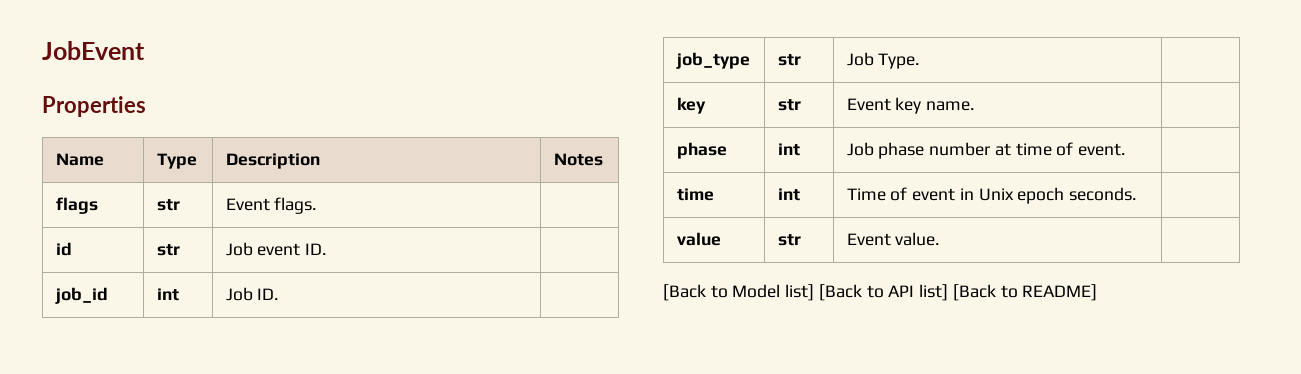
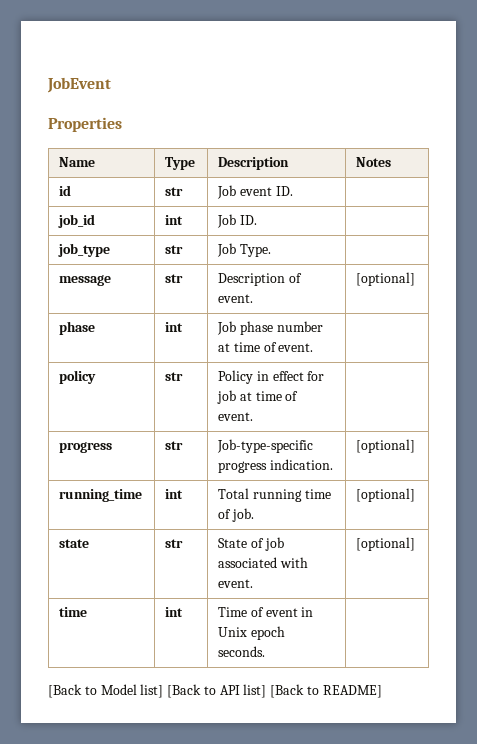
[55,197,98,214] [156,199,180,211] [225,197,317,214] // flags | str | Event flags. | -> (392, 162) none
[676,97,706,114] [777,99,801,111] [846,97,975,114] key | str | Event key name. | -> [59,275,112,286] [165,274,184,283] [218,273,302,286] [218,294,254,303] [356,272,416,286] message | str | Description of event. | [optional]
(1126, 149) none -> [59,370,97,384] [165,372,184,381] [218,370,325,384] [217,390,299,404] [218,412,254,421] [59,442,113,453] [165,441,184,450] [217,439,314,453] [218,459,333,473] [356,439,416,453] [59,489,143,502] [165,489,184,499] [218,488,331,502] [218,508,254,522] [356,488,416,502] [59,539,90,548] [165,539,184,548] [218,537,284,551] [218,557,308,568] [218,579,254,588] [356,537,416,551] // policy | str | Policy in effect for job at time of event. | // progress | str | Job-type-specific progress indication. | [optional] // running_time | int | Total running time of job. | [optional] // state | str | State of job associated with event. | [optional]
[676,232,721,246] [777,234,801,246] [846,232,940,246] // value | str | Event value. | -> (266, 651) none

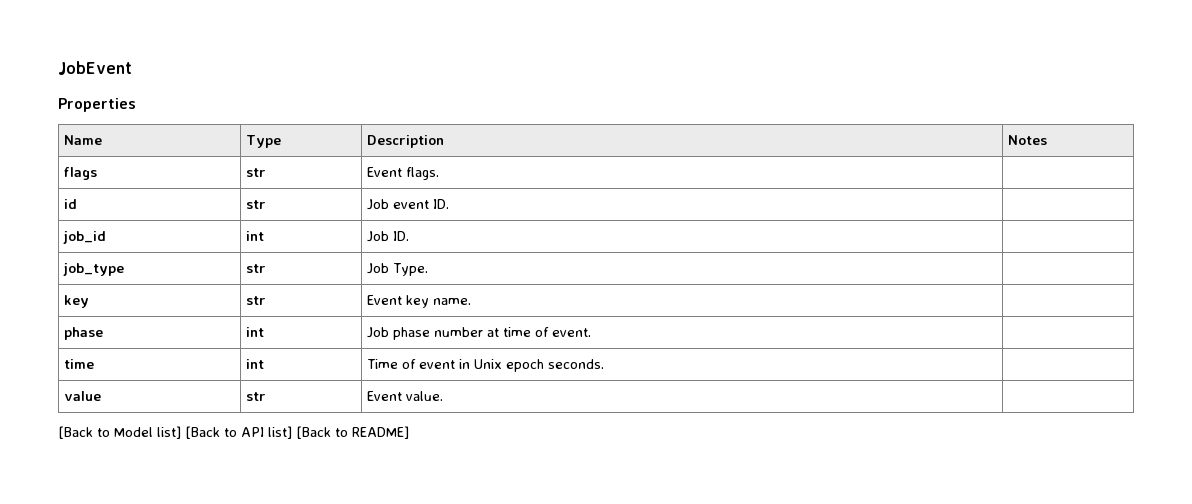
(392, 162) none -> [64,167,98,180] [246,168,267,177] [367,167,440,180] // flags | str | Event flags. |
[59,275,112,286] [165,274,184,283] [218,273,302,286] [218,294,254,303] [356,272,416,286] message | str | Description of event. | [optional] -> [64,295,90,308] [246,296,267,305] [367,295,472,308] key | str | Event key name. |
[59,370,97,384] [165,372,184,381] [218,370,325,384] [217,390,299,404] [218,412,254,421] [59,442,113,453] [165,441,184,450] [217,439,314,453] [218,459,333,473] [356,439,416,453] [59,489,143,502] [165,489,184,499] [218,488,331,502] [218,508,254,522] [356,488,416,502] [59,539,90,548] [165,539,184,548] [218,537,284,551] [218,557,308,568] [218,579,254,588] [356,537,416,551] // policy | str | Policy in effect for job at time of event. | // progress | str | Job-type-specific progress indication. | [optional] // running_time | int | Total running time of job. | [optional] // state | str | State of job associated with event. | [optional] -> (592, 332) none
(266, 651) none -> [64,391,102,401] [246,392,267,401] [367,391,444,401] // value | str | Event value. |

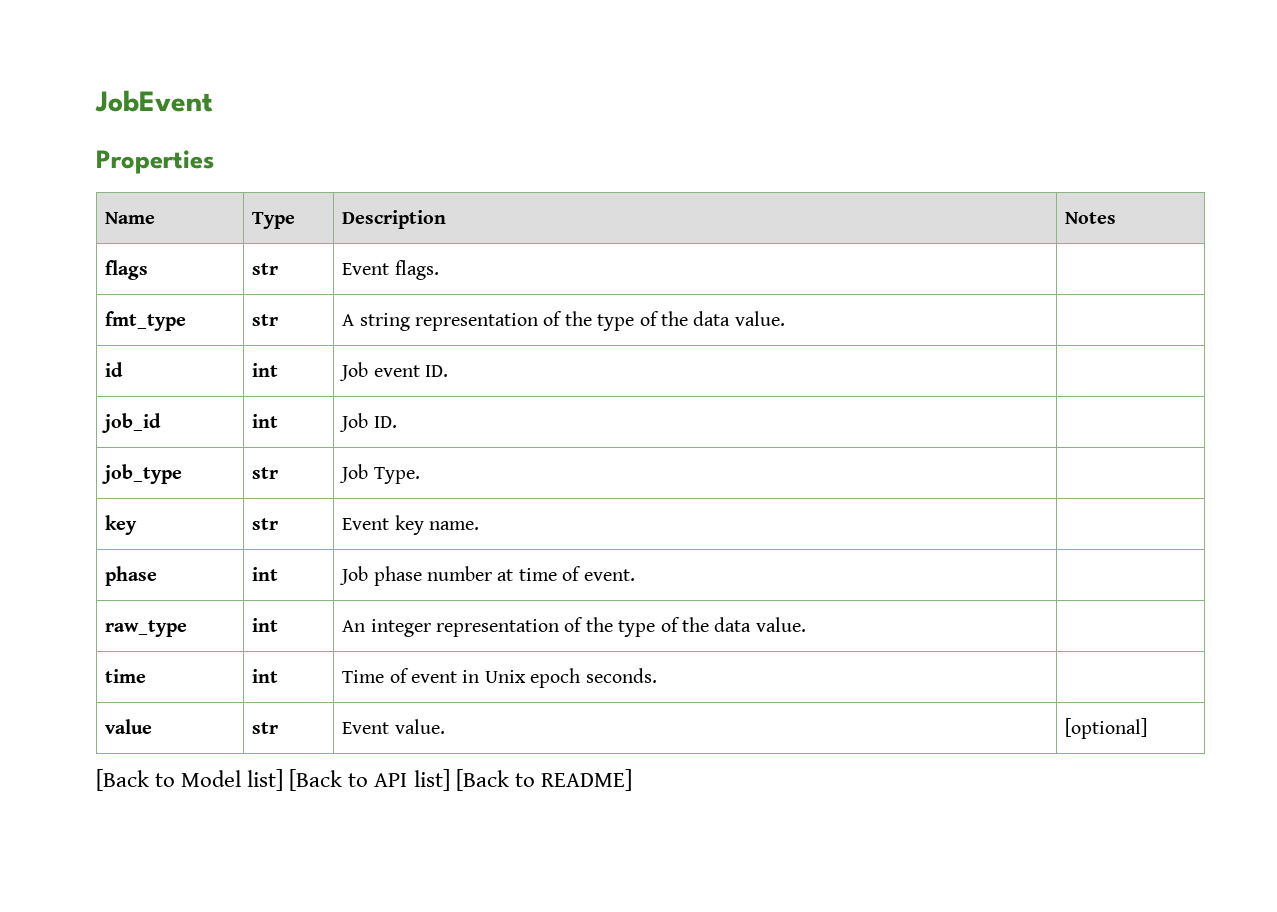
(440, 173) none -> [105,311,187,331] [252,314,279,326] [342,311,785,331] // fmt_type | str | A string representation of the type of the data value. |
[246,200,267,209] str -> [252,363,279,377] int
(592, 332) none -> [105,620,188,637] [252,618,279,632] [342,617,806,637] // raw_type | int | An integer representation of the type of the data value. |
(444, 396) none -> [1065,718,1148,739] [optional]

